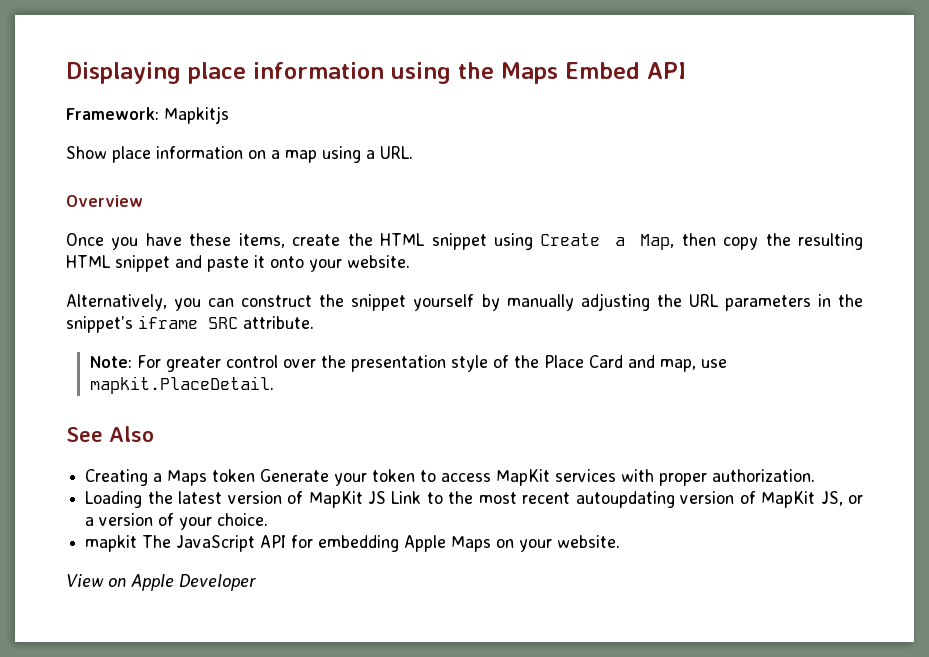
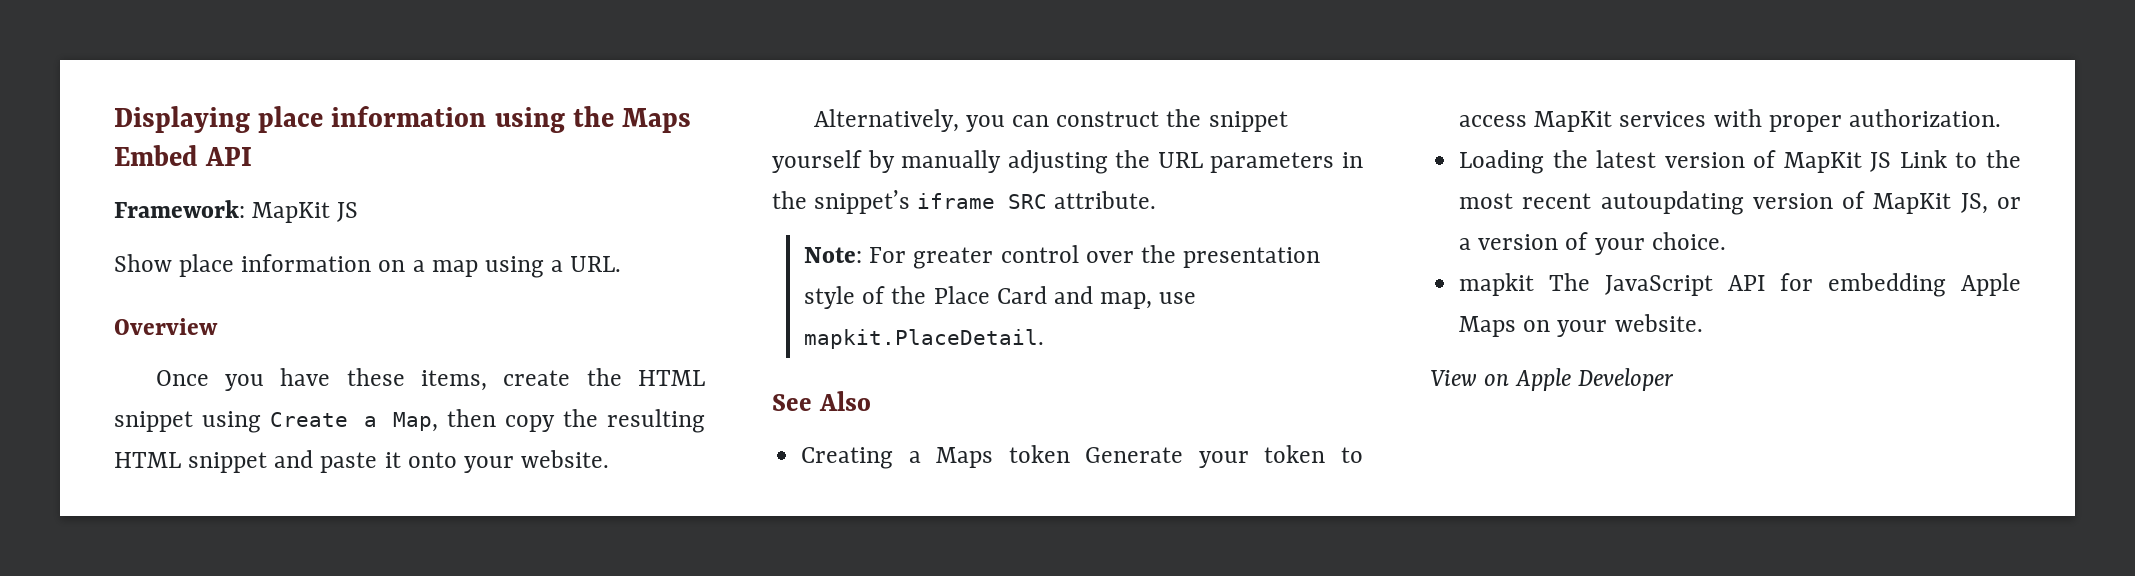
[164,106,229,124] Mapkitjs -> [252,202,359,223] MapKit JS

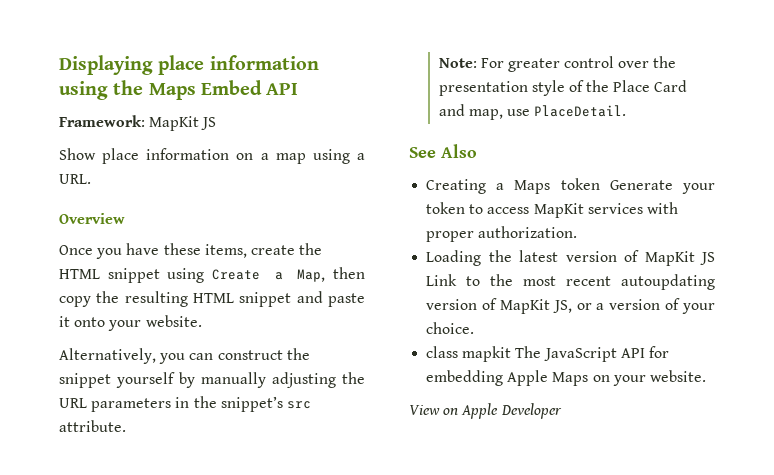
[917,193,1048,209] iframe SRC -> [286,401,311,409] src
[804,329,1045,349] mapkit.PlaceDetail. -> [534,105,627,117] PlaceDetail.
(1726, 241) none -> [426,346,459,358] class

